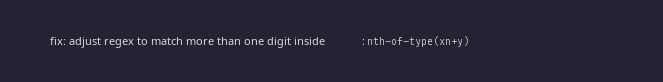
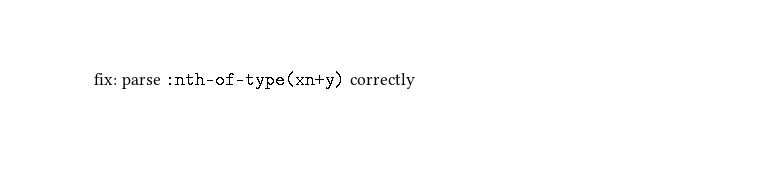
[69,36,469,48] adjust regex to match more than one digit inside :nth-of-type(xn+y) -> [121,71,416,89] parse :nth-of-type(xn+y) correctly

